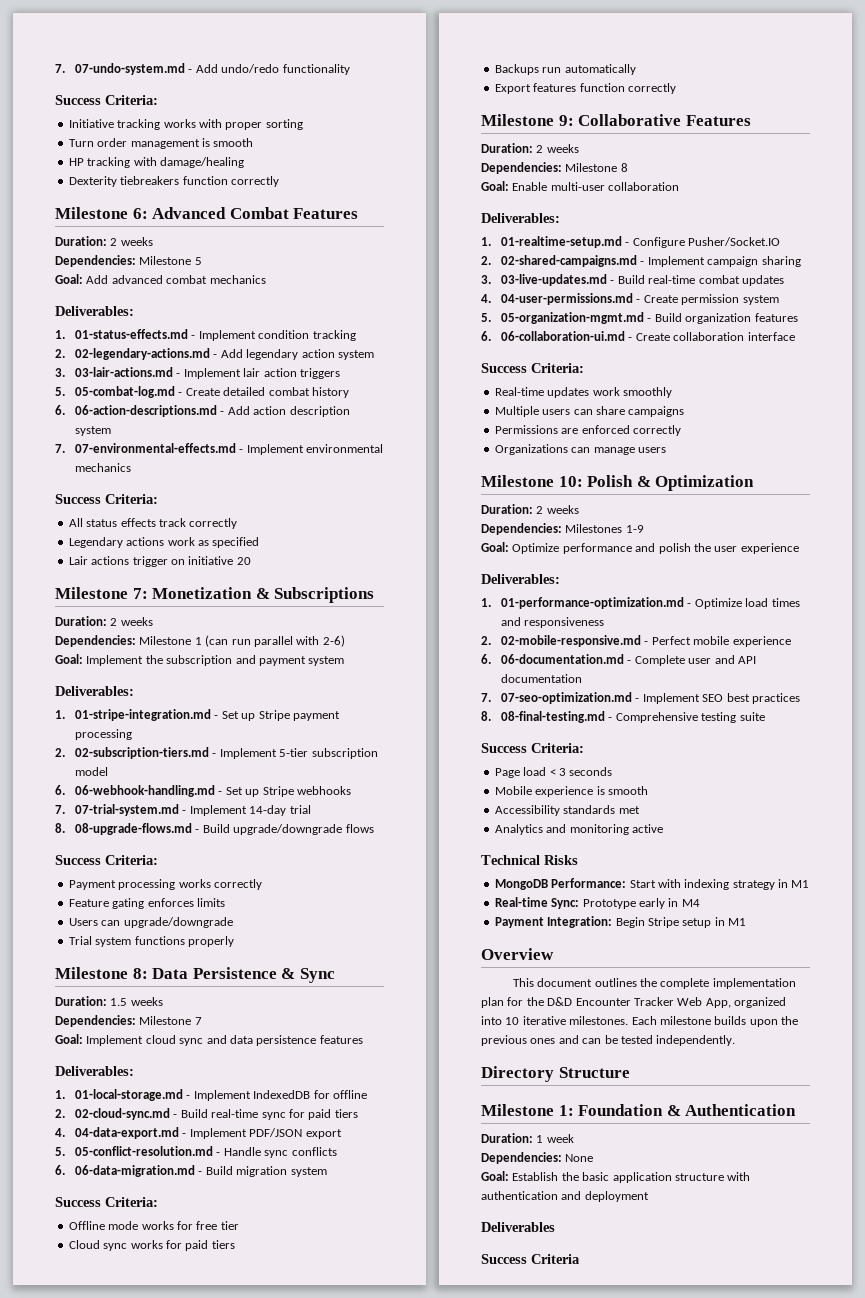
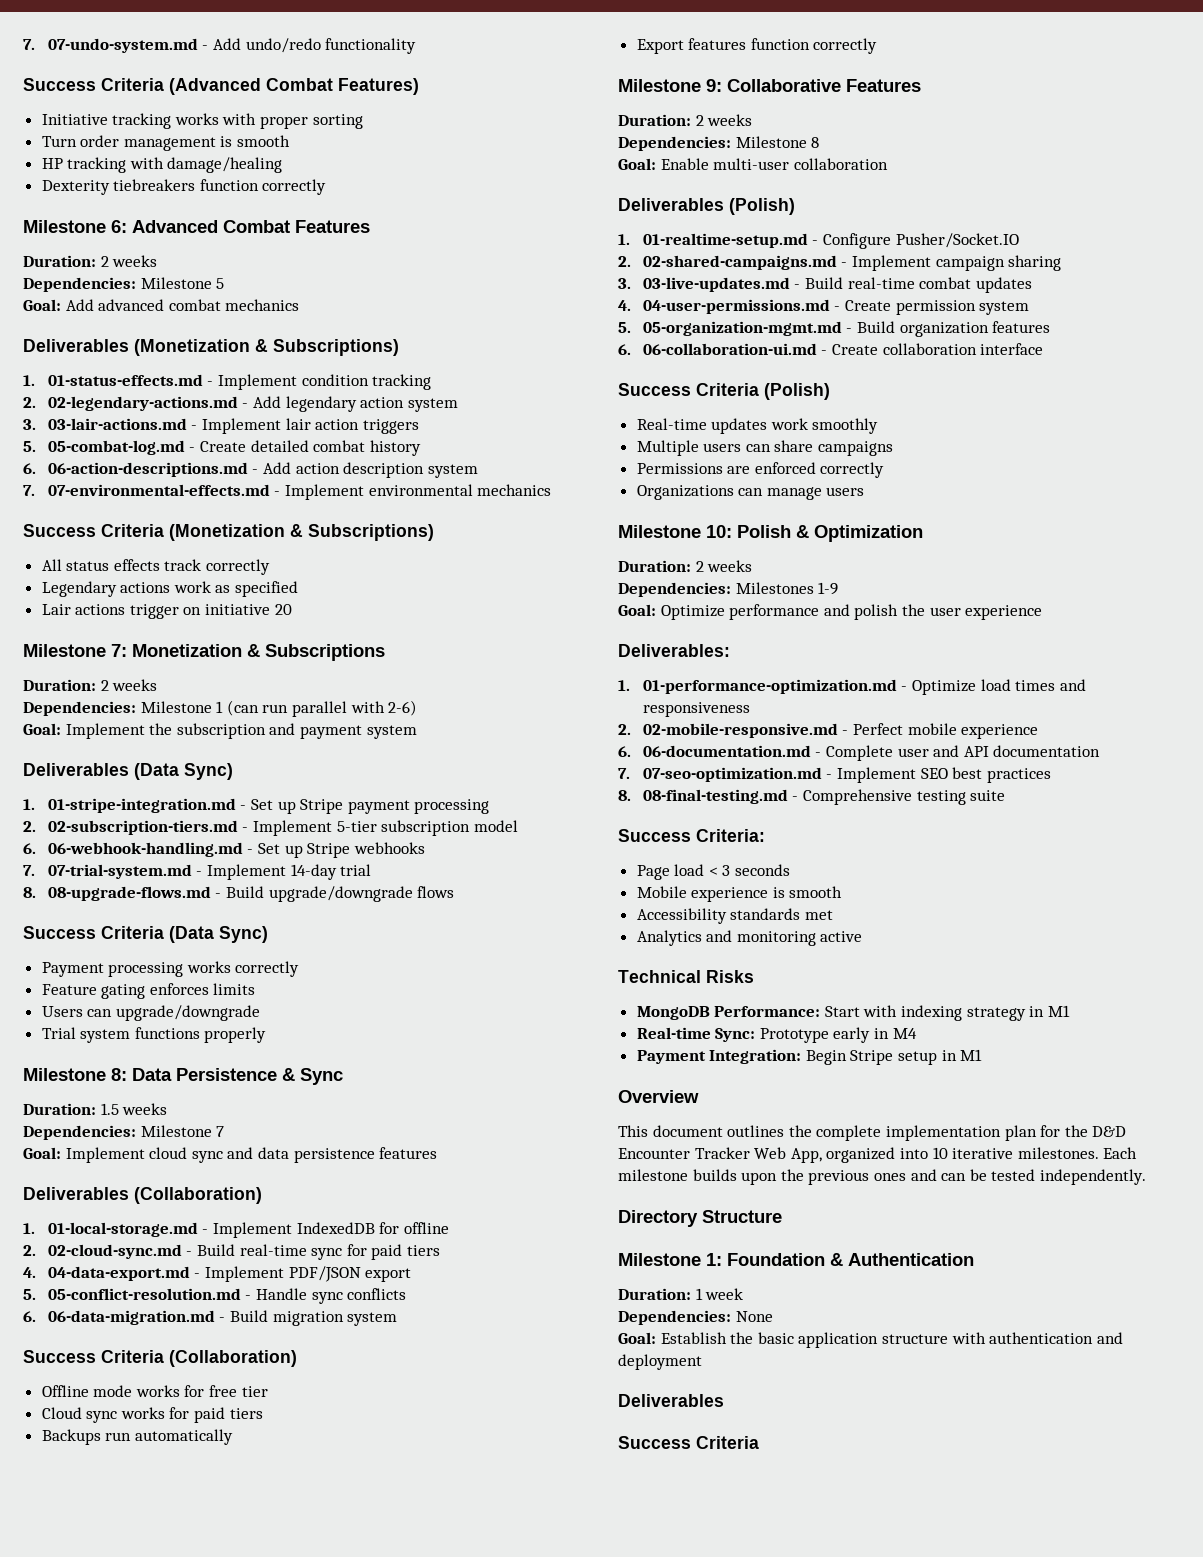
[105,95,158,105] Criteria: -> [101,78,419,95] Criteria (Advanced Combat Features)
[55,306,134,316] Deliverables: -> [23,339,399,356] Deliverables (Monetization & Subscriptions)
[105,494,158,504] Criteria: -> [101,524,434,541] Criteria (Monetization & Subscriptions)
[55,686,134,696] Deliverables: -> [23,763,233,780] Deliverables (Data Sync)
[105,855,158,865] Criteria: -> [101,926,268,943] Criteria (Data Sync)
[55,1066,134,1076] Deliverables: -> [23,1187,262,1204] Deliverables (Collaboration)
[105,1197,158,1207] Criteria: -> [101,1350,297,1367] Criteria (Collaboration)
[481,213,560,223] Deliverables: -> [618,198,795,215] Deliverables (Polish)
[531,363,584,373] Criteria: -> [696,383,830,400] Criteria (Polish)

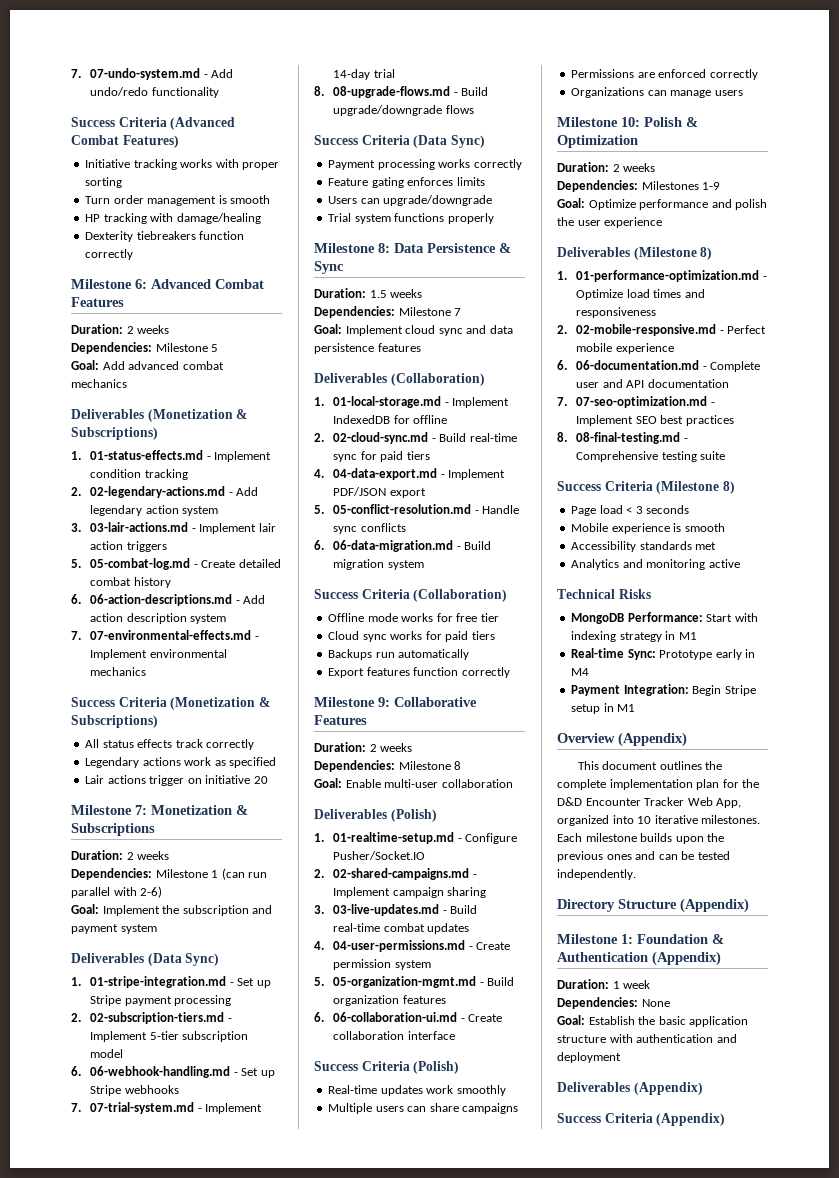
[618,644,730,657] Deliverables: -> [557,247,713,260] Deliverables (Milestone 8)
[696,829,765,842] Criteria: -> [604,481,735,494] Criteria (Milestone 8)
(699, 1096) none -> [618,732,687,747] (Appendix)
(782, 1216) none -> [680,898,749,913] (Appendix)
(974, 1259) none -> [652,951,721,966] (Appendix)
[618,1436,759,1449] // Success Criteria -> [633,1082,703,1095] [557,1113,726,1126] (Appendix) // Success Criteria (Appendix)

